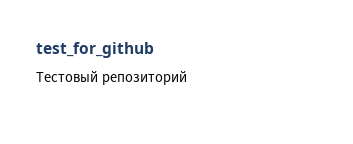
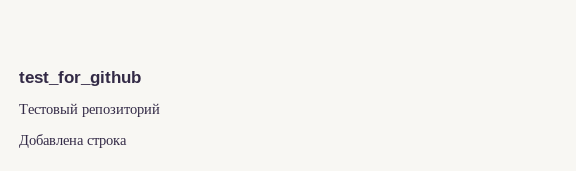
(187, 77) none -> [19,134,127,148] // Добавлена строка

